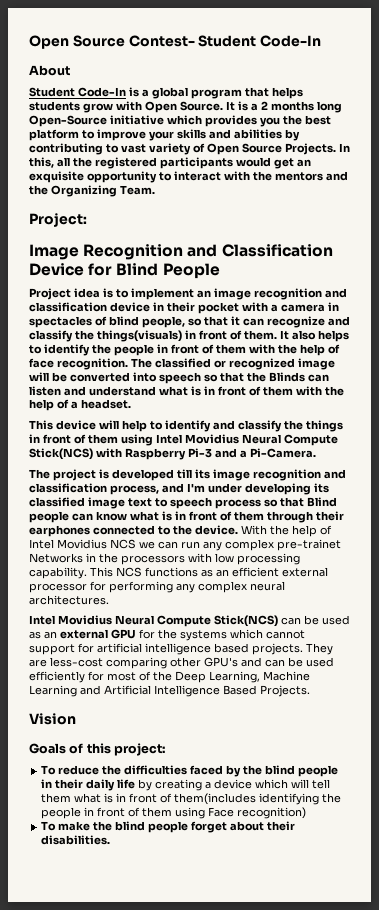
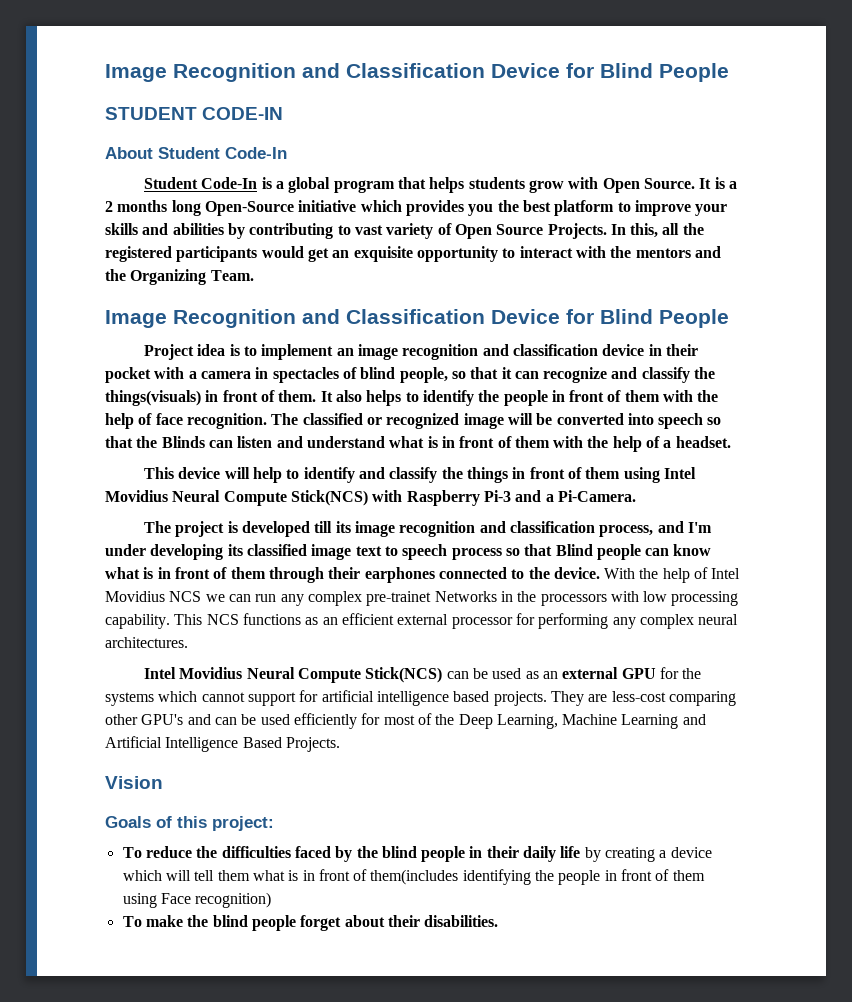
[29,35,322,49] [29,65,70,76] Open Source Contest- Student Code-In // About -> [105,63,729,82] [105,107,284,120] [105,147,287,159] Image Recognition and Classification Device for Blind People // STUDENT CODE-IN // About Student Code-In
[29,213,87,227] // Project: -> (254, 275) none

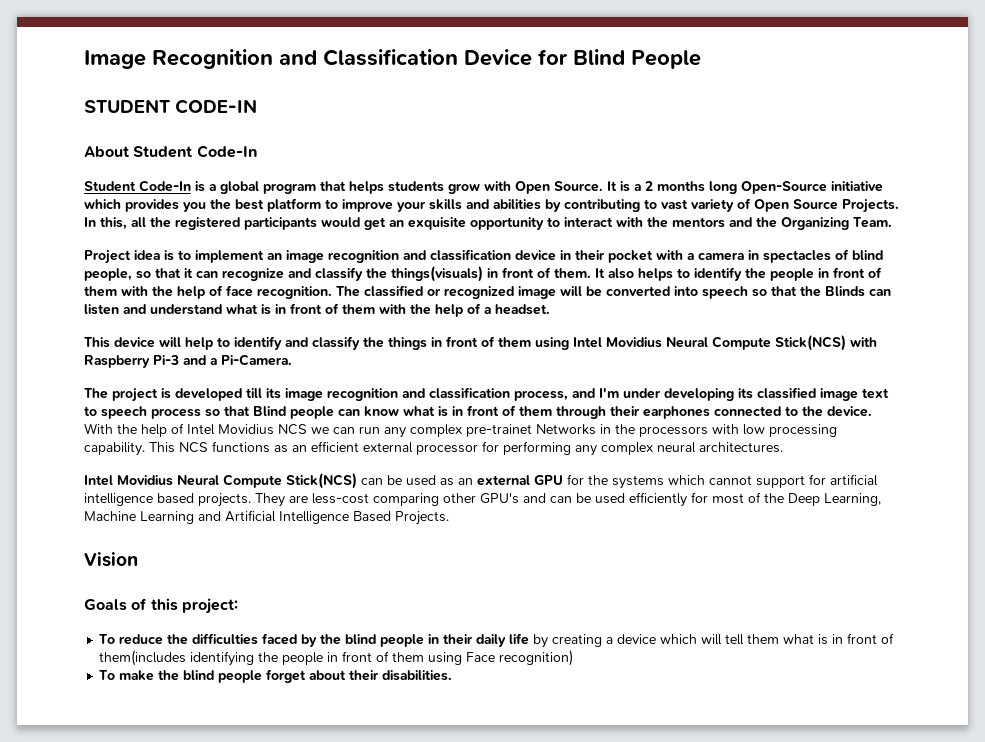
[105,309,729,328] // Image Recognition and Classification Device for Blind People -> (892, 222) none

